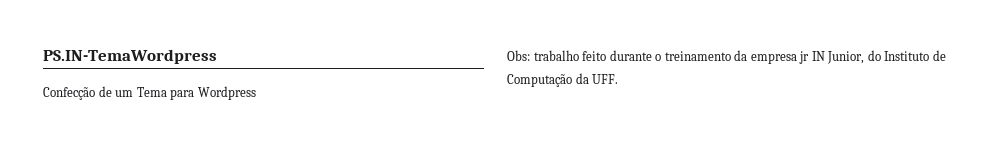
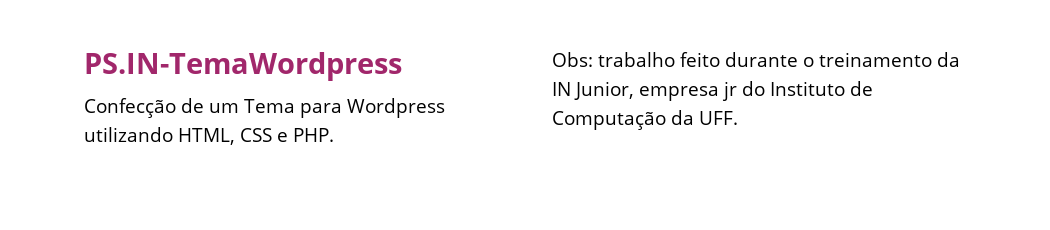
(256, 93) none -> [84,127,334,145] utilizando HTML, CSS e PHP.
[750,51,865,64] empresa jr IN Junior, -> [552,81,737,101] IN Junior, empresa jr

